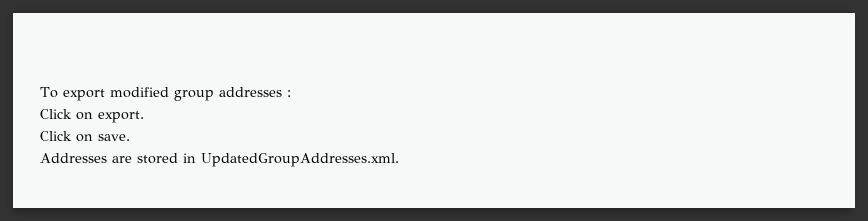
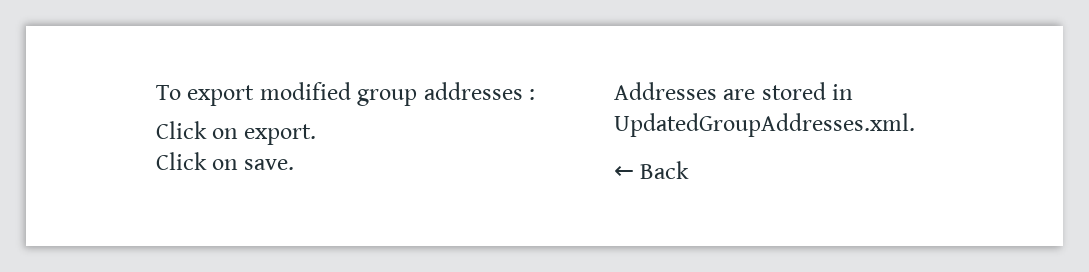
(399, 160) none -> [614,161,690,179] // ← Back

